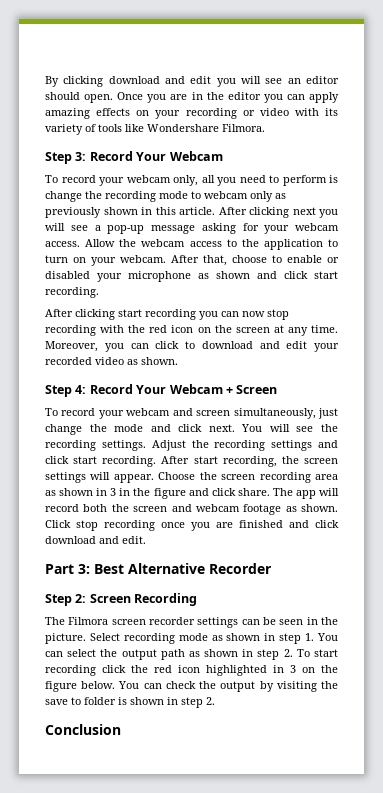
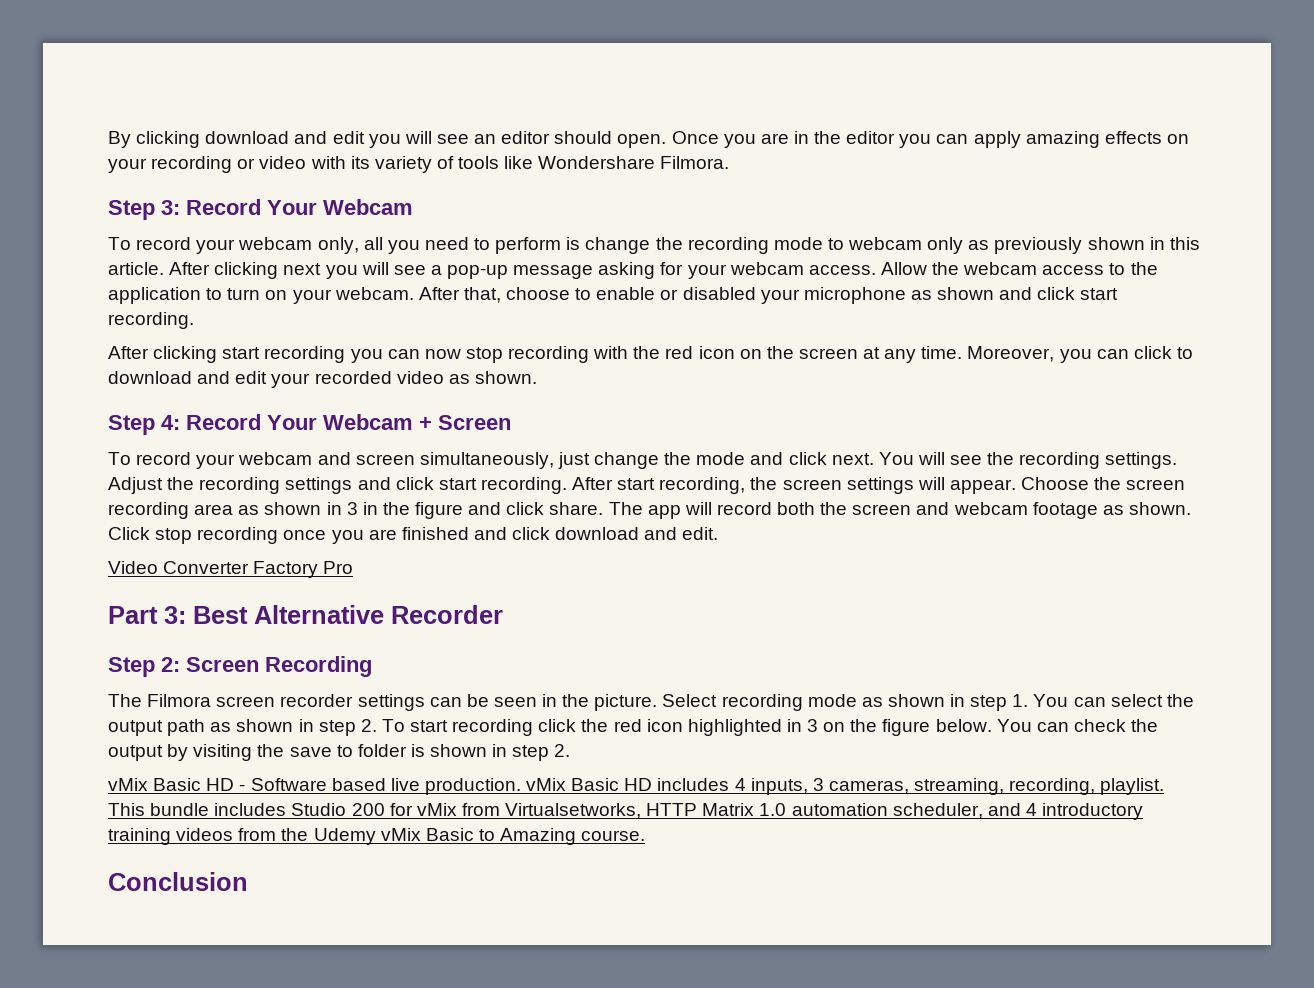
(146, 540) none -> [108,561,354,578] // Video Converter Factory Pro
(215, 701) none -> [108,778,1165,795] [108,803,1144,820] [108,828,646,845] // vMix Basic HD - Software based live production. vMix Basic HD includes 4 inputs, 3 cameras, streaming, recording, playlist. This bundle includes Studio 200 for vMix from Virtualsetworks, HTTP Matrix 1.0 automation scheduler, and 4 introductory training videos from the Udemy vMix Basic to Amazing course.

